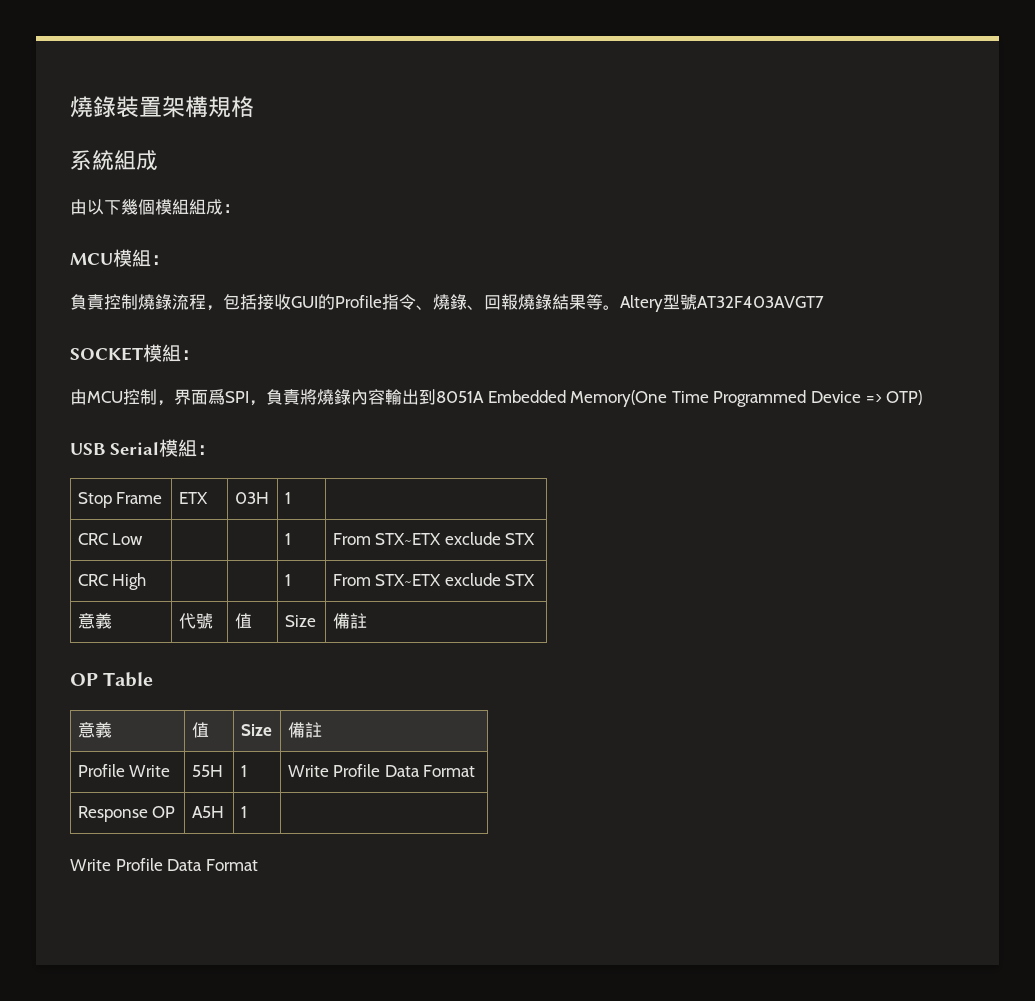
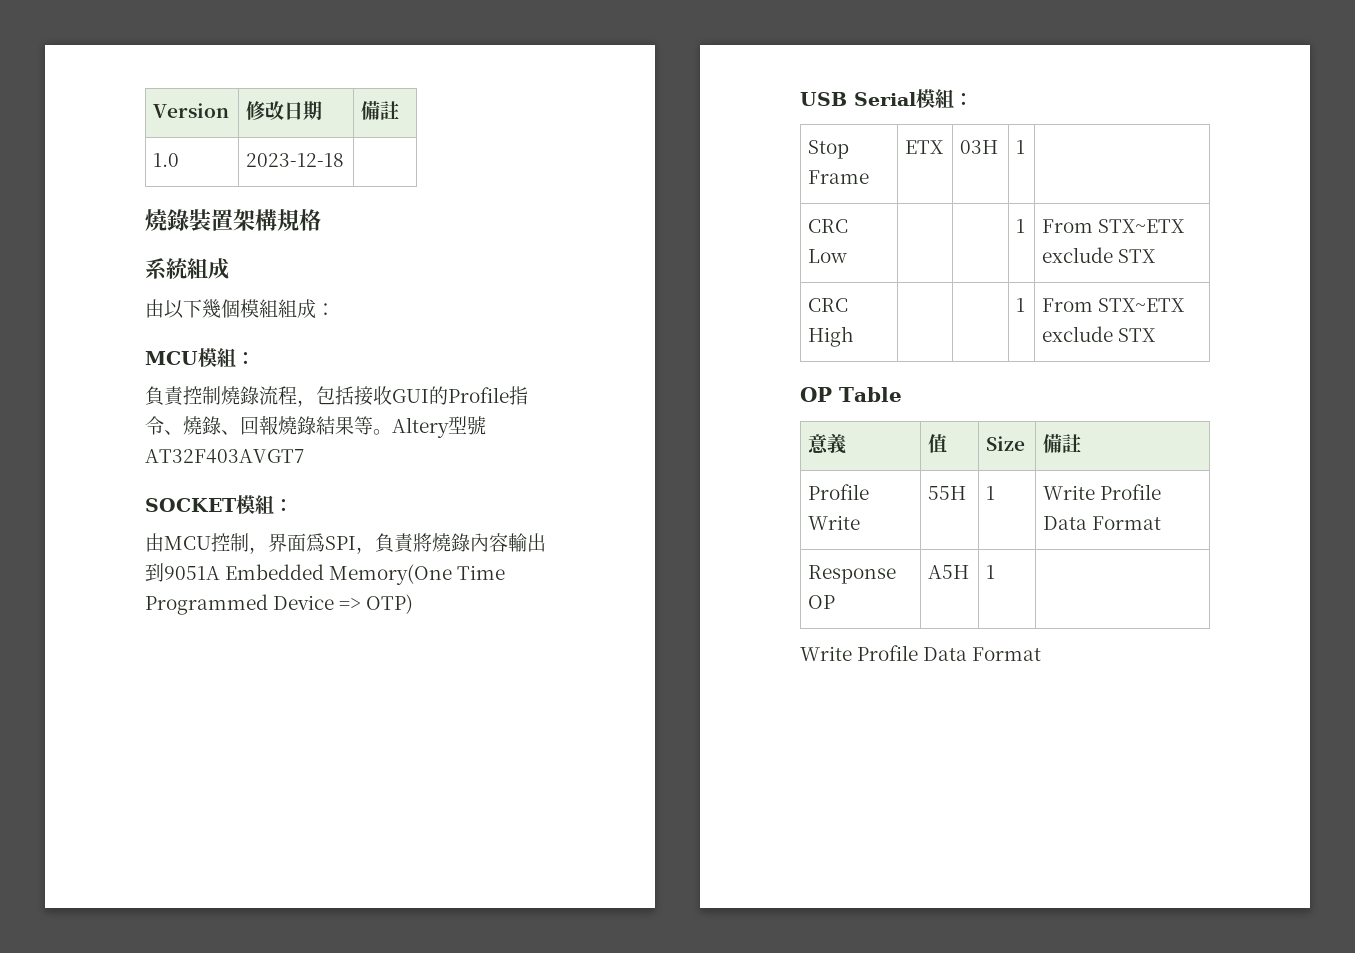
(70, 107) none -> [153,103,230,118] [246,101,323,120] [361,101,400,120] [153,153,180,167] [246,153,345,167] Version | 修改日期 | 備註 // 1.0 | 2023-12-18 | //
[436,391,484,403] 8051A -> [164,566,220,580] 9051A
[77,613,112,629] [178,613,213,629] [234,613,252,629] [284,615,316,627] [332,613,367,629] // 意義 | 代號 | 值 | Size | 備註 -> (1156, 335) none

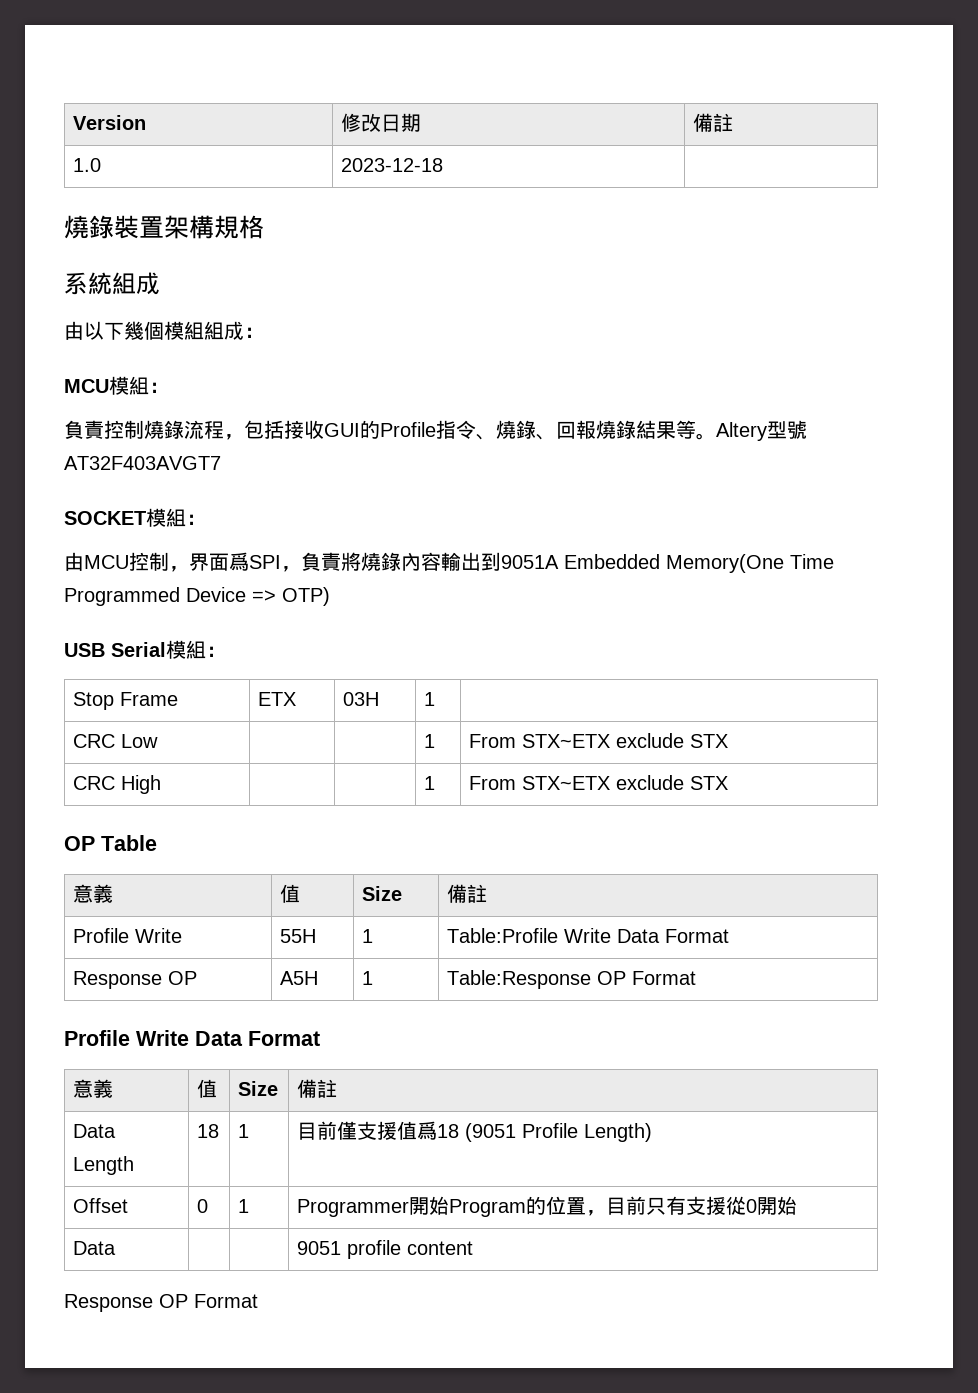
[1043,484,1162,500] Write Profile -> [447,928,612,943] Table:Profile Write
[800,645,968,661] // Write Profile Data -> [447,970,697,989] [64,1030,320,1046] [73,1079,114,1098] [197,1079,218,1098] [238,1081,279,1096] [297,1079,338,1098] [73,1124,117,1138] [73,1156,135,1175] [197,1124,220,1138] [238,1124,250,1138] [297,1121,653,1142] [73,1198,129,1213] [197,1199,209,1213] [238,1199,250,1213] [297,1196,798,1217] [73,1241,117,1255] [297,1240,474,1259] [64,1294,188,1312] Table:Response OP Format // Profile Write Data Format // 意義 | 值 | Size | 備註 // Data Length | 18 | 1 | 目前僅支援值爲18 (9051 Profile Length) // Offset | 0 | 1 | Programmer開始Program的位置，目前只有支援從0開始 // Data | | | 9051 profile content // Response OP

